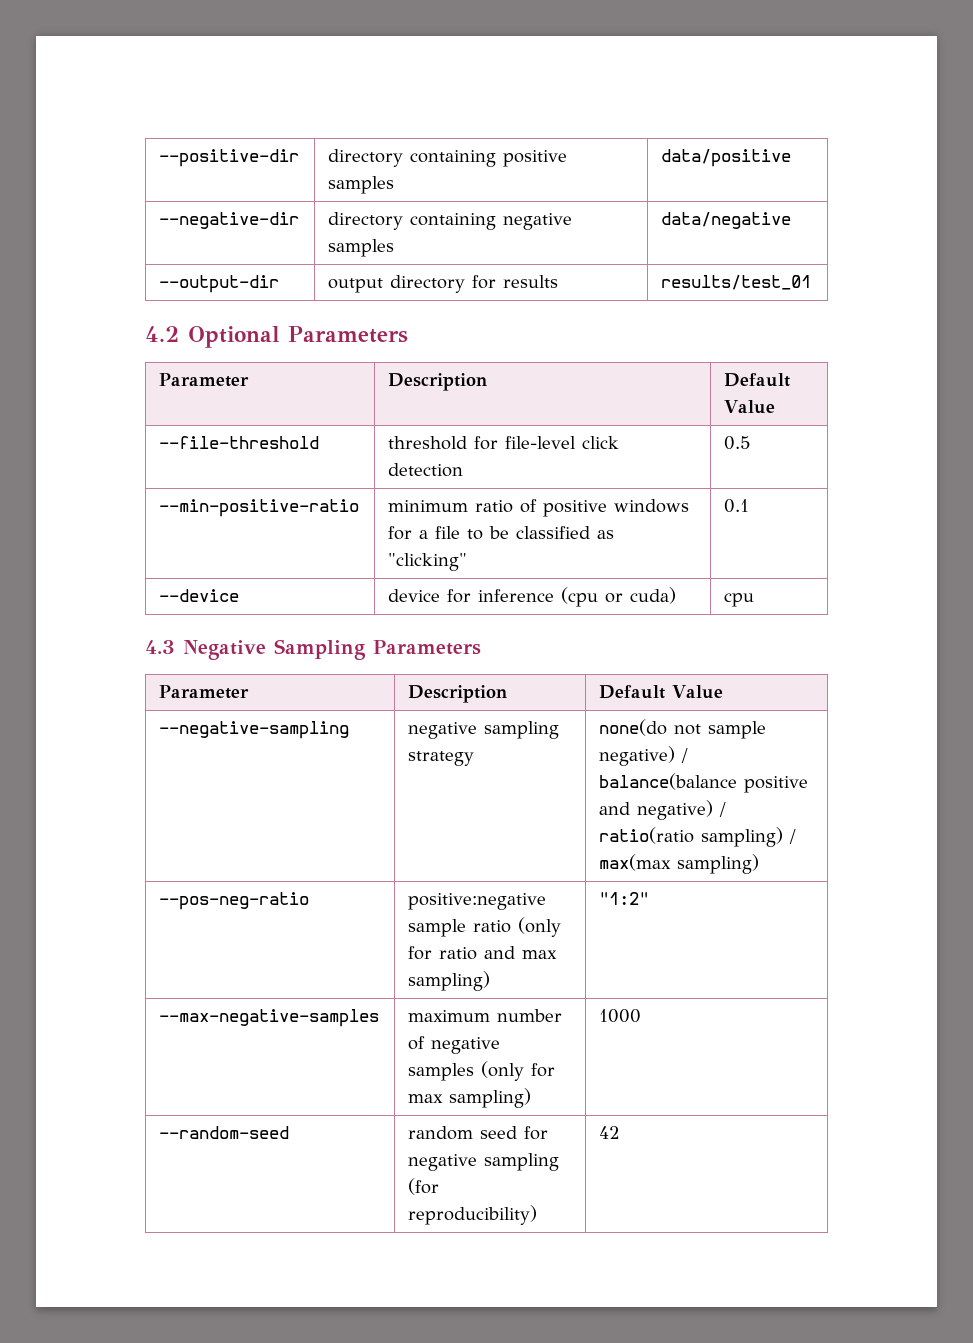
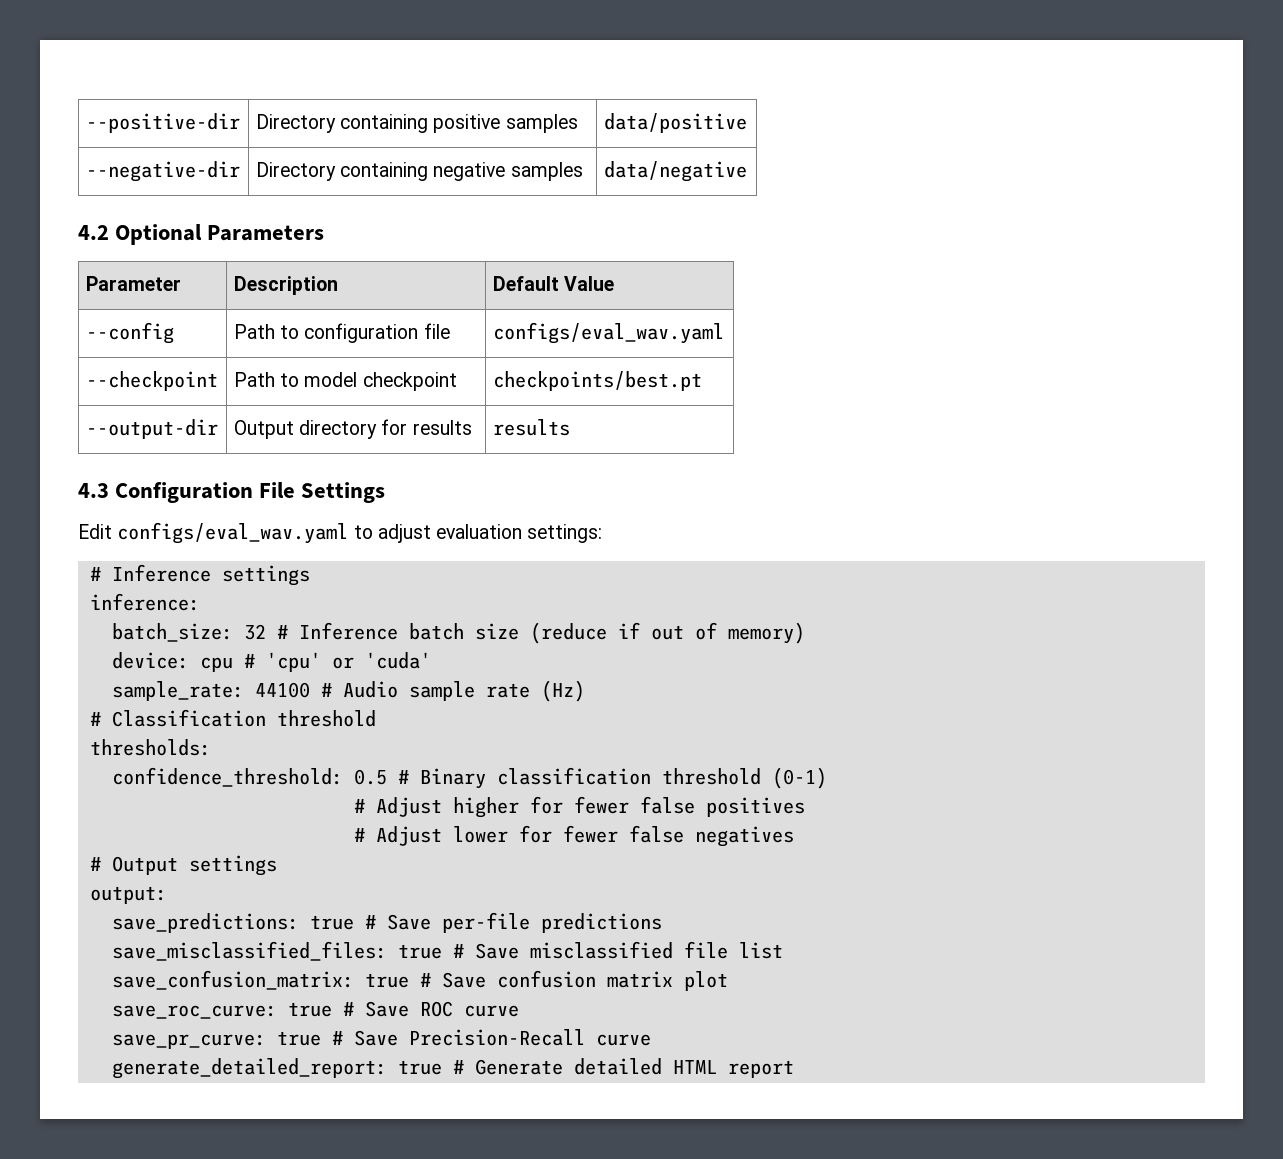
[328,149,404,167] directory -> [255,114,336,133] Directory
[328,212,404,230] directory -> [255,162,336,181] Directory
[159,275,280,293] [328,275,559,293] [661,275,812,290] // --output-dir | output directory for results | results/test_01 -> (747, 171) none
[159,436,320,449] [388,436,620,450] [388,463,464,477] [724,436,752,450] [159,499,360,517] [388,499,690,517] [388,526,615,540] [388,553,468,571] [724,499,750,513] [159,589,240,602] [388,587,677,607] [724,593,755,607] [145,639,481,660] [159,685,250,699] [408,685,508,703] [599,685,724,699] [159,721,350,739] [408,721,560,739] [408,751,475,766] [599,719,767,739] [599,746,689,766] [599,773,809,793] [599,800,727,820] [599,827,797,847] [599,854,760,874] [159,892,310,910] [408,893,547,910] [408,917,562,937] [408,946,558,960] [408,971,491,991] [599,892,650,905] [159,1009,380,1027] [408,1009,563,1022] [408,1036,501,1054] [408,1061,556,1081] [408,1088,532,1108] [599,1009,642,1023] [159,1126,290,1139] [408,1126,549,1140] [408,1153,560,1171] [408,1178,440,1195] [408,1205,538,1225] [599,1126,621,1139] --file-threshold | threshold for file-level click detection | 0.5 // --min-positive-ratio | minimum ratio of positive windows for a file to be classified as "clicking" | 0.1 // --device | device for inference (cpu or cuda) | cpu // 4.3 Negative Sampling Parameters // Parameter | Description | Default Value // --negative-sampling | negative sampling strategy | none(do not sample negative) / balance(balance positive and negative) / ratio(ratio sampling) / max(max sampling) // --pos-neg-ratio | positive:negative sample ratio (only for ratio and max sampling) | "1:2" // --max-negative-samples | maximum number of negative samples (only for max sampling) | 1000 // --random-seed | random seed for negative sampling (for reproducibility) | 42 -> [85,322,174,344] [233,323,450,343] [492,322,724,344] [85,371,218,391] [233,372,457,391] [492,371,702,391] [85,419,218,439] [233,419,472,439] [492,419,570,436] [78,482,386,503] [78,522,603,544] [89,564,310,586] [89,593,200,611] [111,622,805,644] [111,652,431,672] [111,680,585,702] [89,709,376,727] [89,739,211,756] [111,767,827,789] [353,796,805,818] [353,825,794,847] [89,855,277,876] [89,886,167,904] [111,912,662,933] [111,941,783,961] [111,970,728,991] [111,1001,519,1019] [111,1029,651,1049] [111,1058,794,1079] --config | Path to configuration file | configs/eval_wav.yaml // --checkpoint | Path to model checkpoint | checkpoints/best.pt // --output-dir | Output directory for results | results // 4.3 Configuration File Settings // Edit configs/eval_wav.yaml to adjust evaluation settings: // # Inference settings // inference: // batch_size: 32 # Inference batch size (reduce if out of memory) // device: cpu # 'cpu' or 'cuda' // sample_rate: 44100 # Audio sample rate (Hz) // # Classification threshold // thresholds: // confidence_threshold: 0.5 # Binary classification threshold (0-1) // # Adjust higher for fewer false positives // # Adjust lower for fewer false negatives // # Output settings // output: // save_predictions: true # Save per-file predictions // save_misclassified_files: true # Save misclassified file list // save_confusion_matrix: true # Save confusion matrix plot // save_roc_curve: true # Save ROC curve // save_pr_curve: true # Save Precision-Recall curve // generate_detailed_report: true # Generate detailed HTML report

